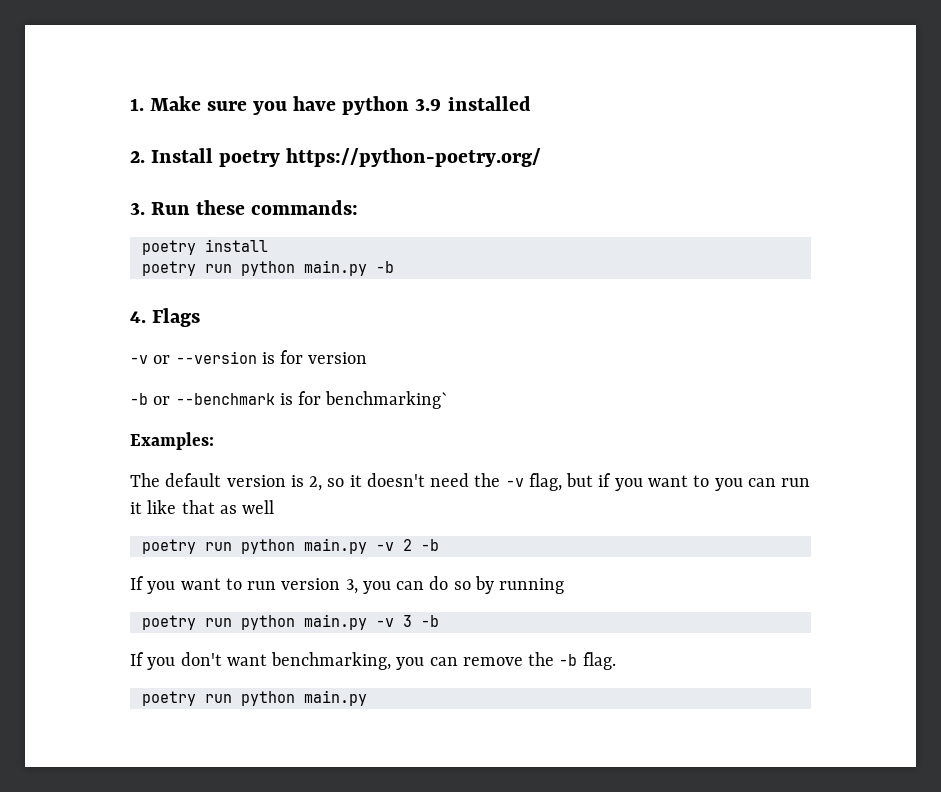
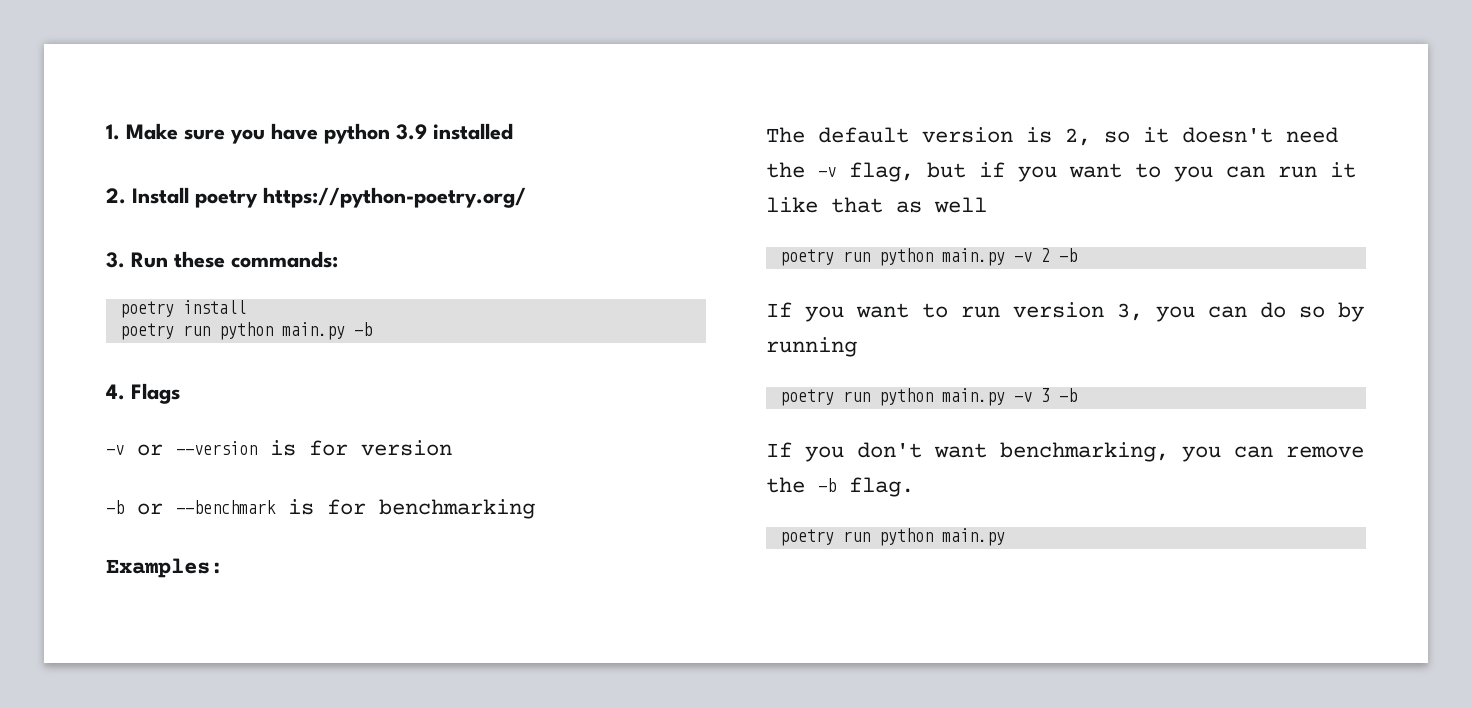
[325,391,449,409] benchmarking` -> [379,499,535,519] benchmarking

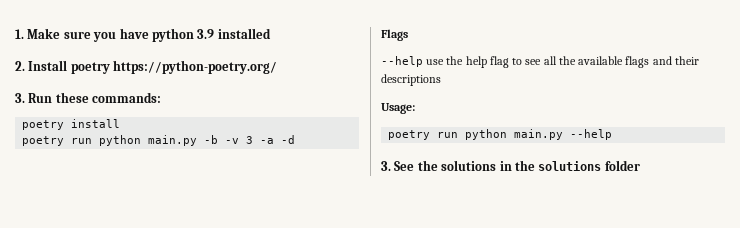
[106,383,180,404] [106,440,452,456] [106,499,535,519] [106,558,223,578] [766,127,1338,146] [766,162,1356,182] [766,197,987,213] [779,248,1077,266] [766,302,1364,322] [766,337,857,357] [779,388,1077,406] [766,442,1364,462] [766,477,914,497] [779,528,1005,546] // 4. Flags // -v or --version is for version // -b or --benchmark is for benchmarking // Examples: // The default version is 2, so it doesn't need the -v flag, but if you want to you can run it like that as well // poetry run python main.py -v 2 -b // If you want to run version 3, you can do so by running // poetry run python main.py -v 3 -b // If you don't want benchmarking, you can remove the -b flag. // poetry run python main.py -> [225,135,296,144] [381,29,408,41] [381,56,699,68] [381,74,441,86] [381,103,415,114] [388,129,613,140] [381,160,640,171] -v 3 -a -d // Flags // --help use the help flag to see all the available flags and their descriptions // Usage: // poetry run python main.py --help // 3. See the solutions in the solutions folder

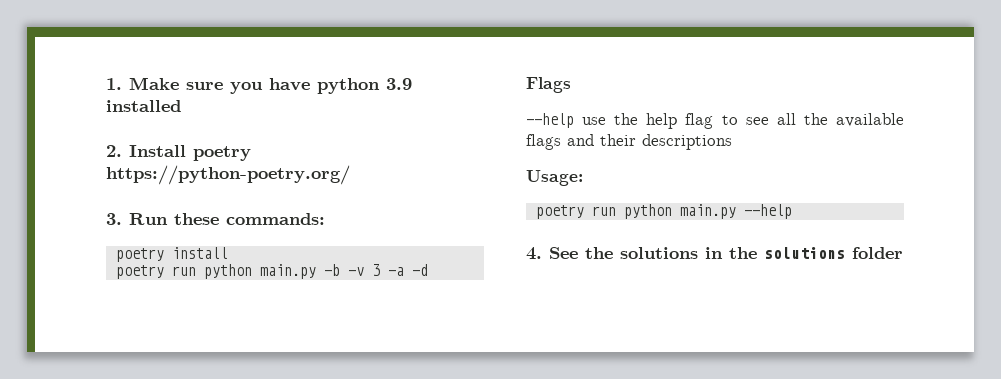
[381,161,391,171] 3. -> [526,247,542,260] 4.

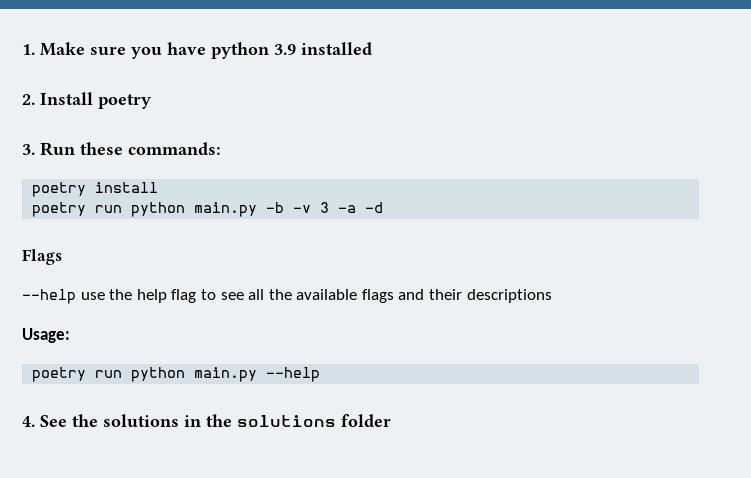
[106,165,350,185] https://python-poetry.org/ -> (151, 101) none

